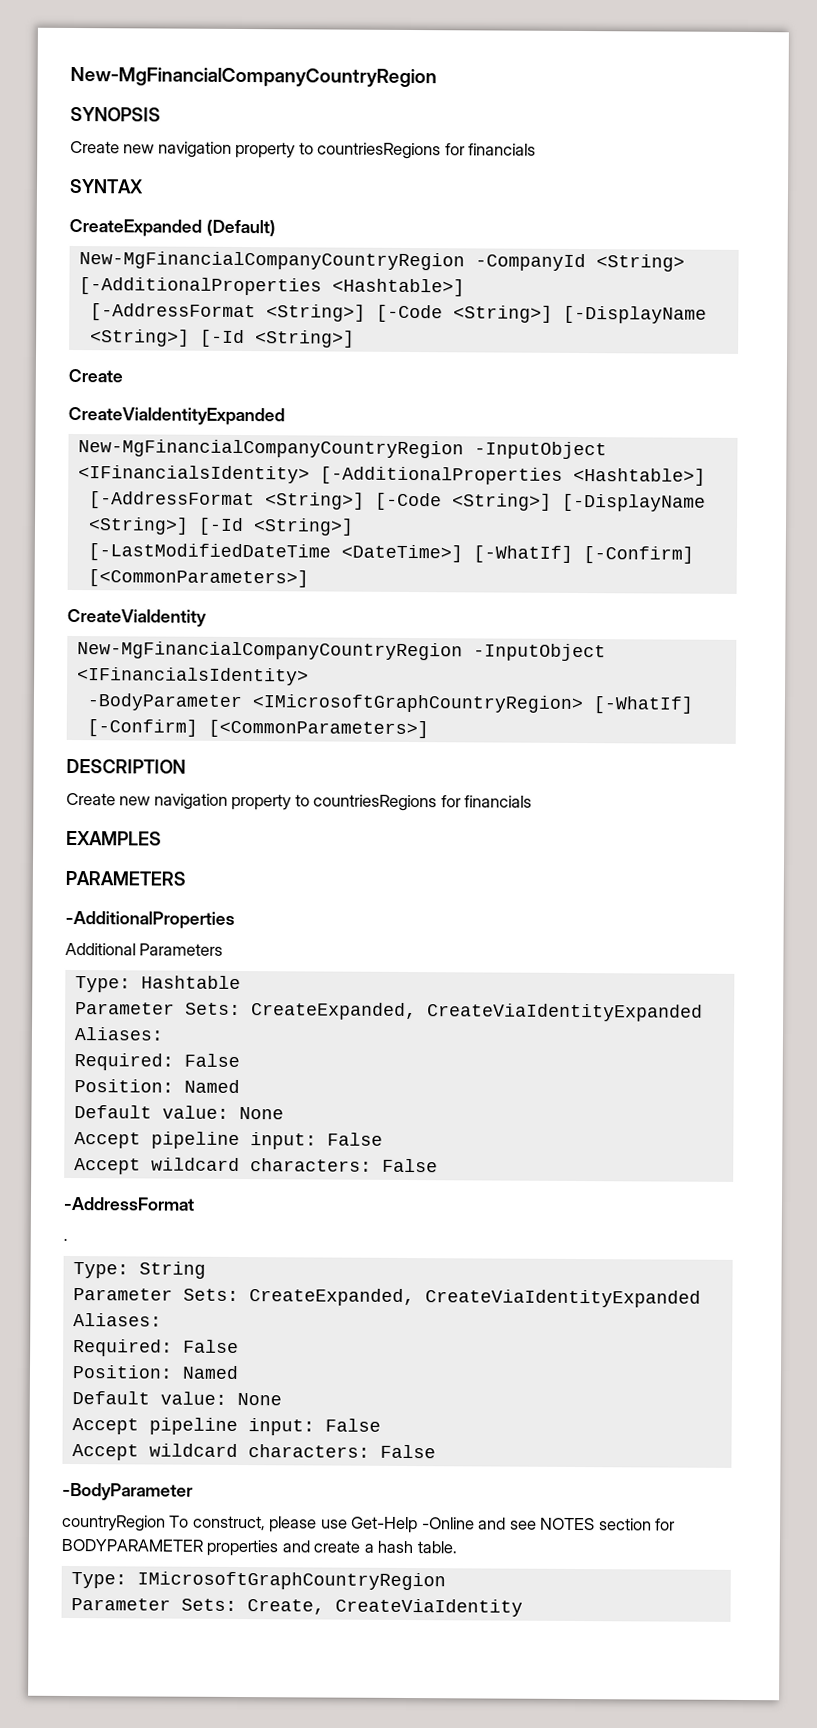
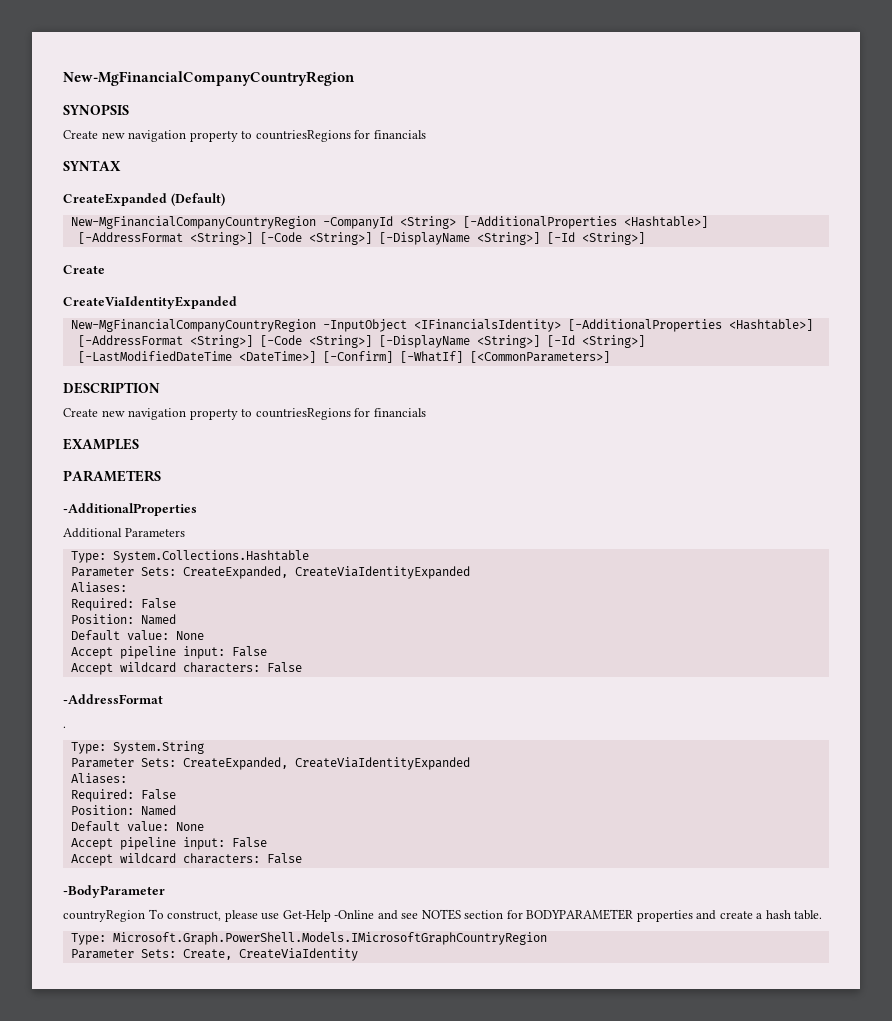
[472,545,694,564] [87,569,309,588] [67,608,207,627] [76,641,606,662] [76,667,309,686] [86,693,693,714] [86,719,198,737] [-WhatIf] [-Confirm] [<CommonParameters>] // CreateViaIdentity // New-MgFinancialCompanyCountryRegion -InputObject <IFinancialsIdentity> // -BodyParameter <IMicrosoftGraphCountryRegion> [-WhatIf] [-Confirm] -> [322,351,463,363] [-Confirm] [-WhatIf]
[140,975,241,990] Hashtable -> [112,550,309,563] System.Collections.Hashtable
[138,1261,206,1279] String -> [112,741,204,754] System.String
[136,1571,446,1591] IMicrosoftGraphCountryRegion -> [112,932,547,945] Microsoft.Graph.PowerShell.Models.IMicrosoftGraphCountryRegion

